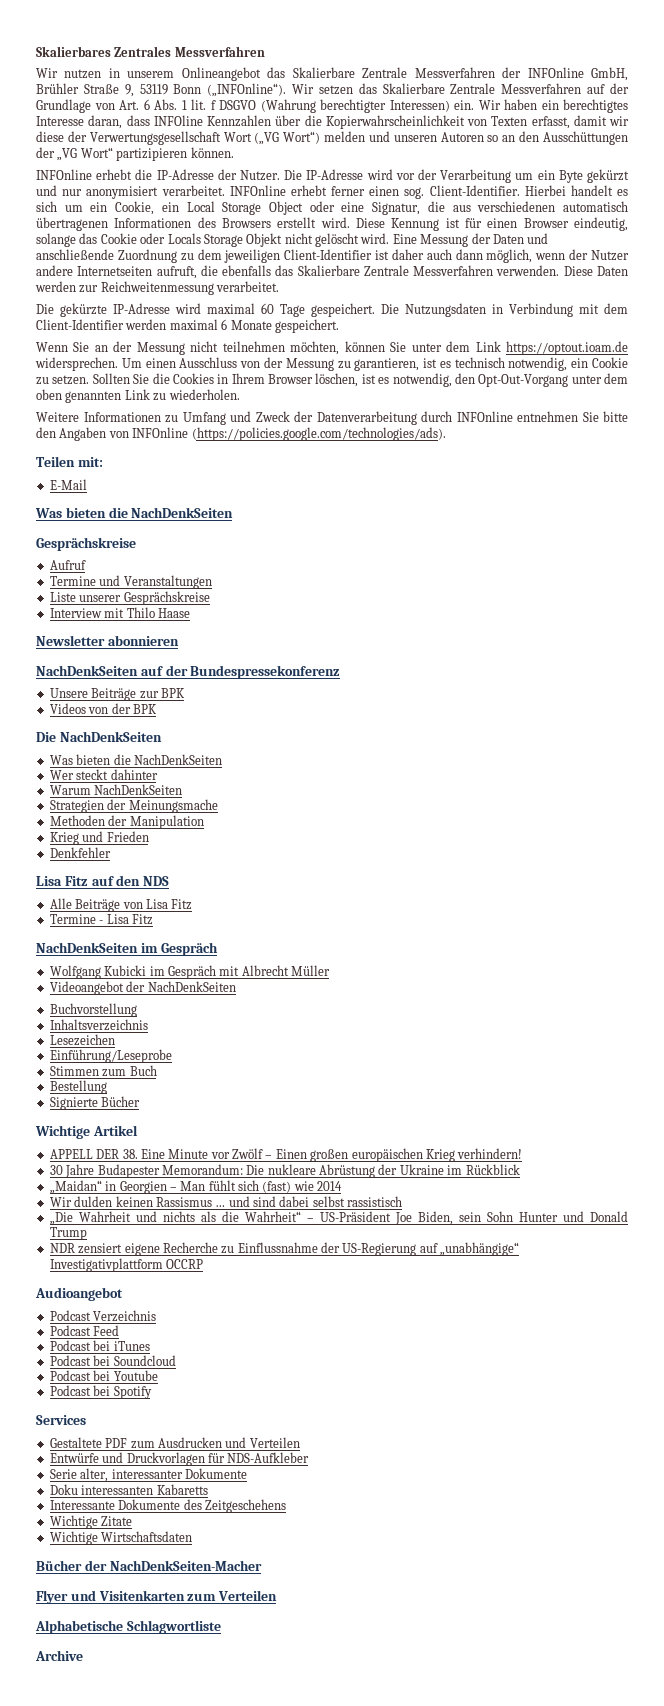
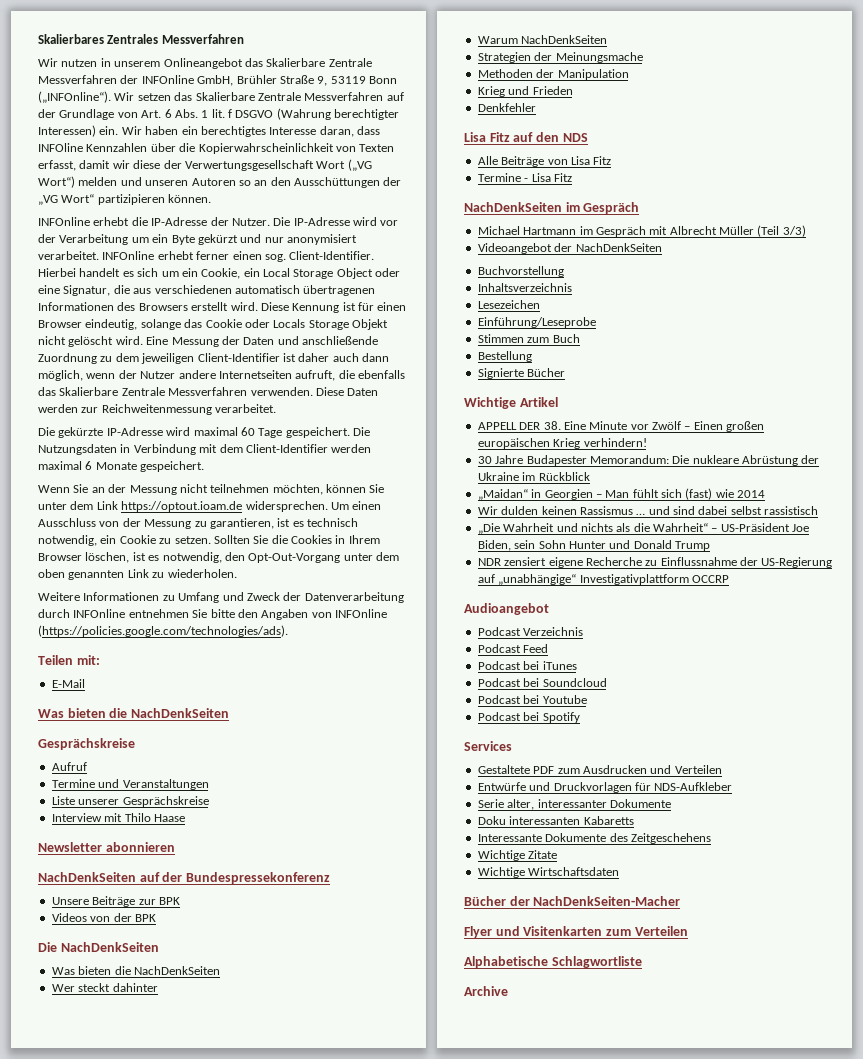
[49,965,147,979] Wolfgang Kubicki -> [477,226,577,235] Michael Hartmann
(330, 970) none -> [757,225,806,237] (Teil 3/3)

